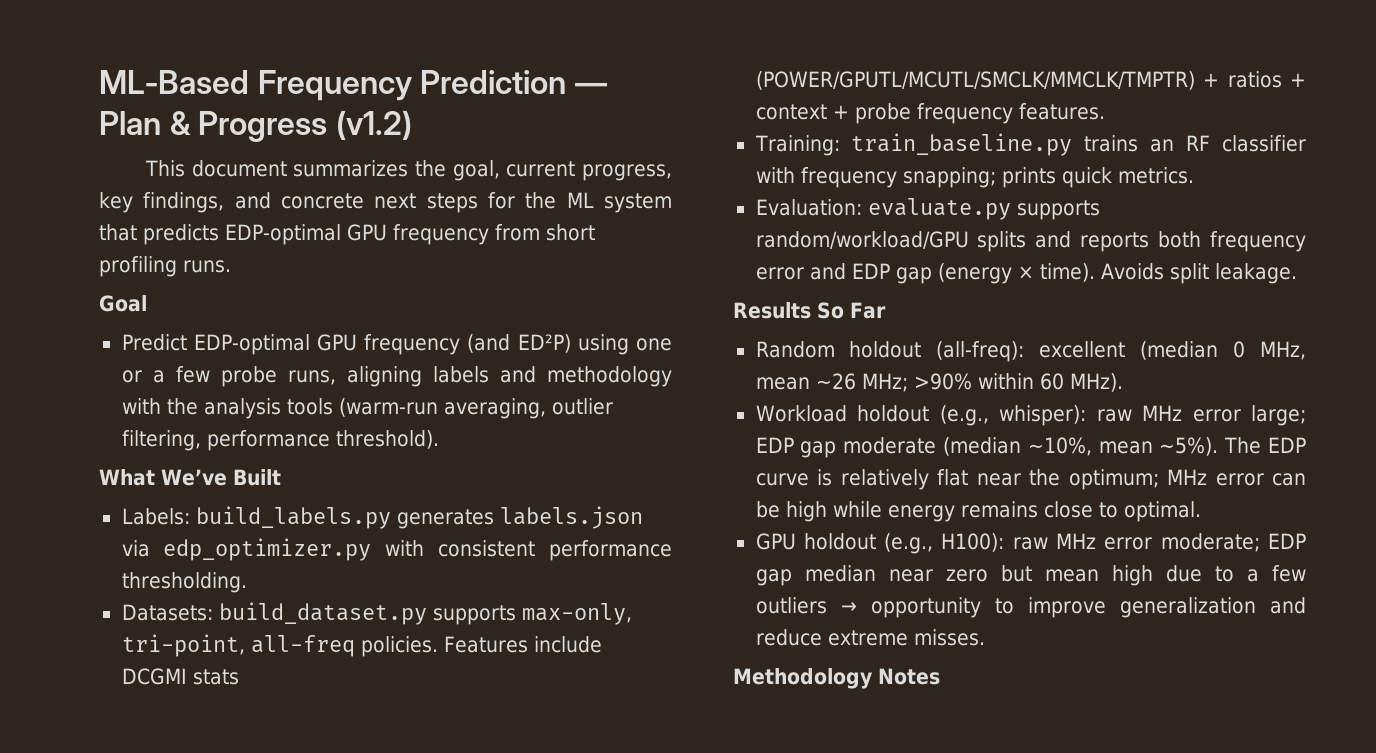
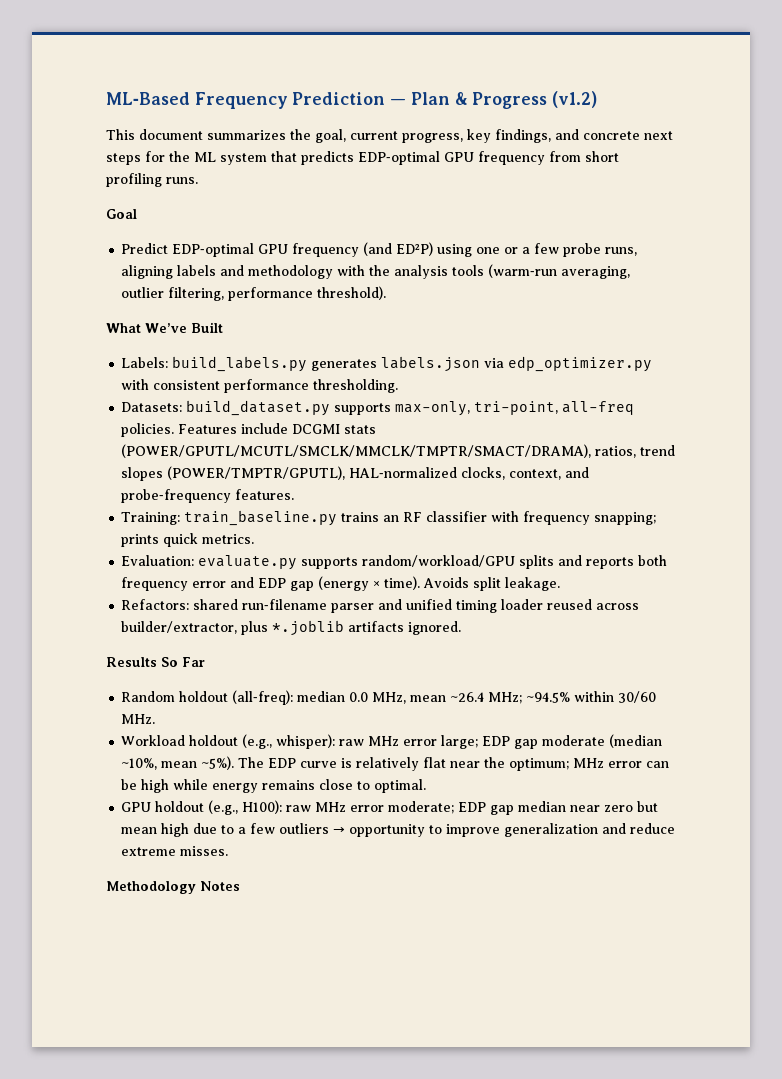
[755,71,1306,90] [755,103,1013,124] (POWER/GPUTL/MCUTL/SMCLK/MMCLK/TMPTR) + ratios + context + probe frequency -> [121,444,676,458] [121,466,590,481] [121,489,232,503] (POWER/GPUTL/MCUTL/SMCLK/MMCLK/TMPTR/SMACT/DRAMA), ratios, trend slopes (POWER/TMPTR/GPUTL), HAL‑normalized clocks, context, and probe‑frequency
(1297, 273) none -> [121,599,640,613] [121,620,462,636] // Refactors: shared run‑filename parser and unified timing loader reused across builder/extractor, plus *.joblib artifacts ignored.
[1039,341,1306,360] [755,373,1123,392] excellent (median 0 MHz, mean ~26 MHz; >90% within 60 MHz). -> [297,691,657,704] [121,714,156,724] median 0.0 MHz, mean ~26.4 MHz; ~94.5% within 30/60 MHz.

